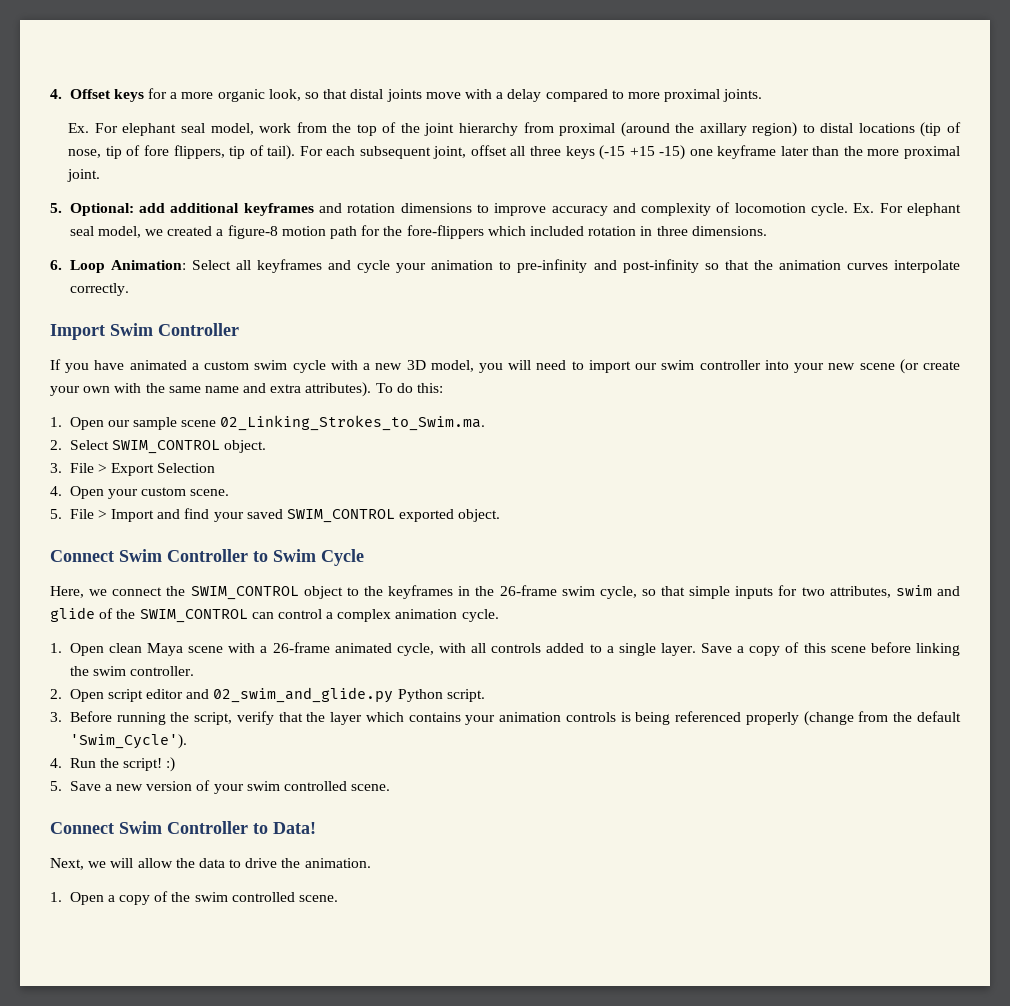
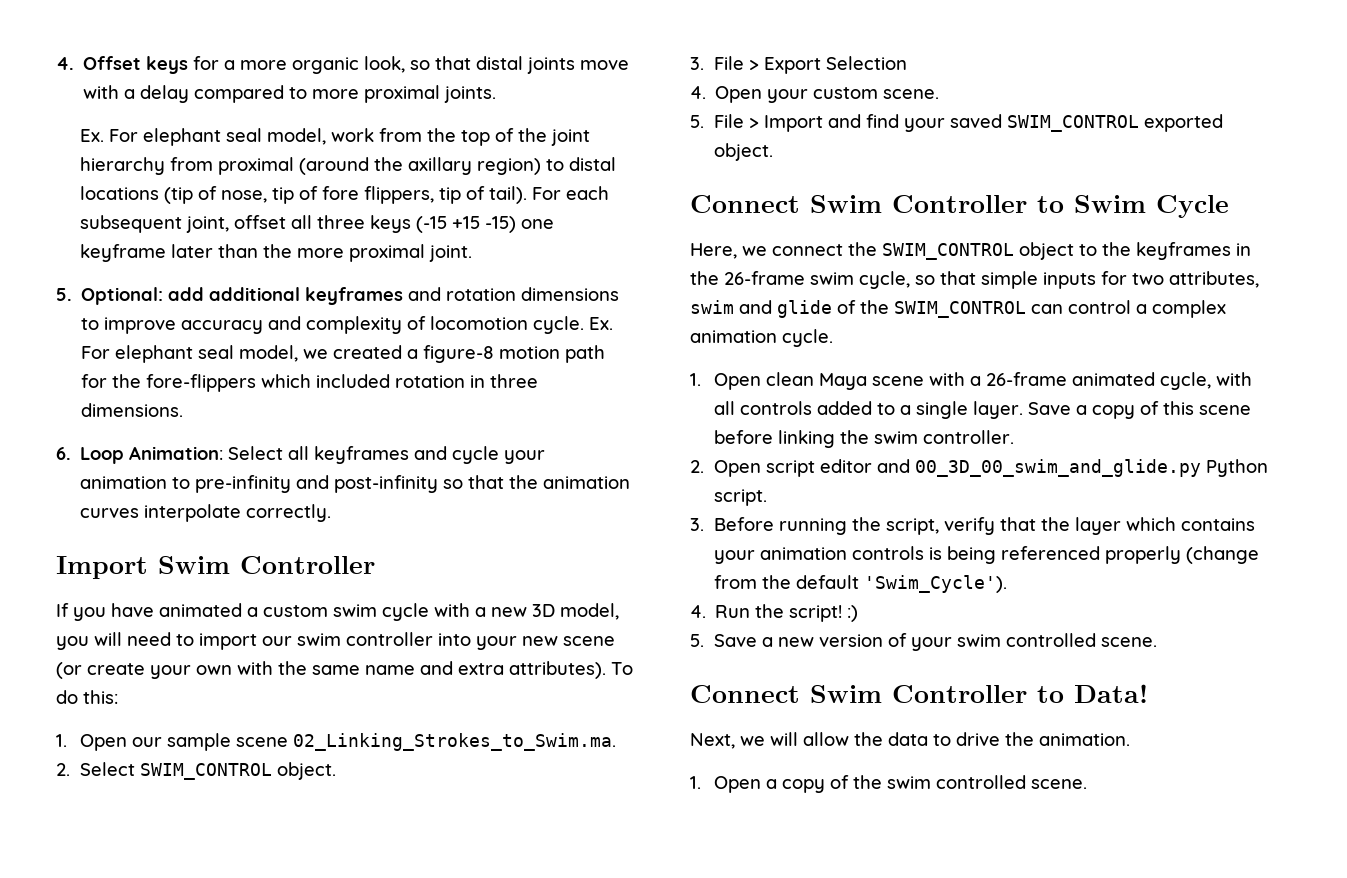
[213,687,394,703] 02_swim_and_glide.py -> [914,459,1201,477] 00_3D_00_swim_and_glide.py

